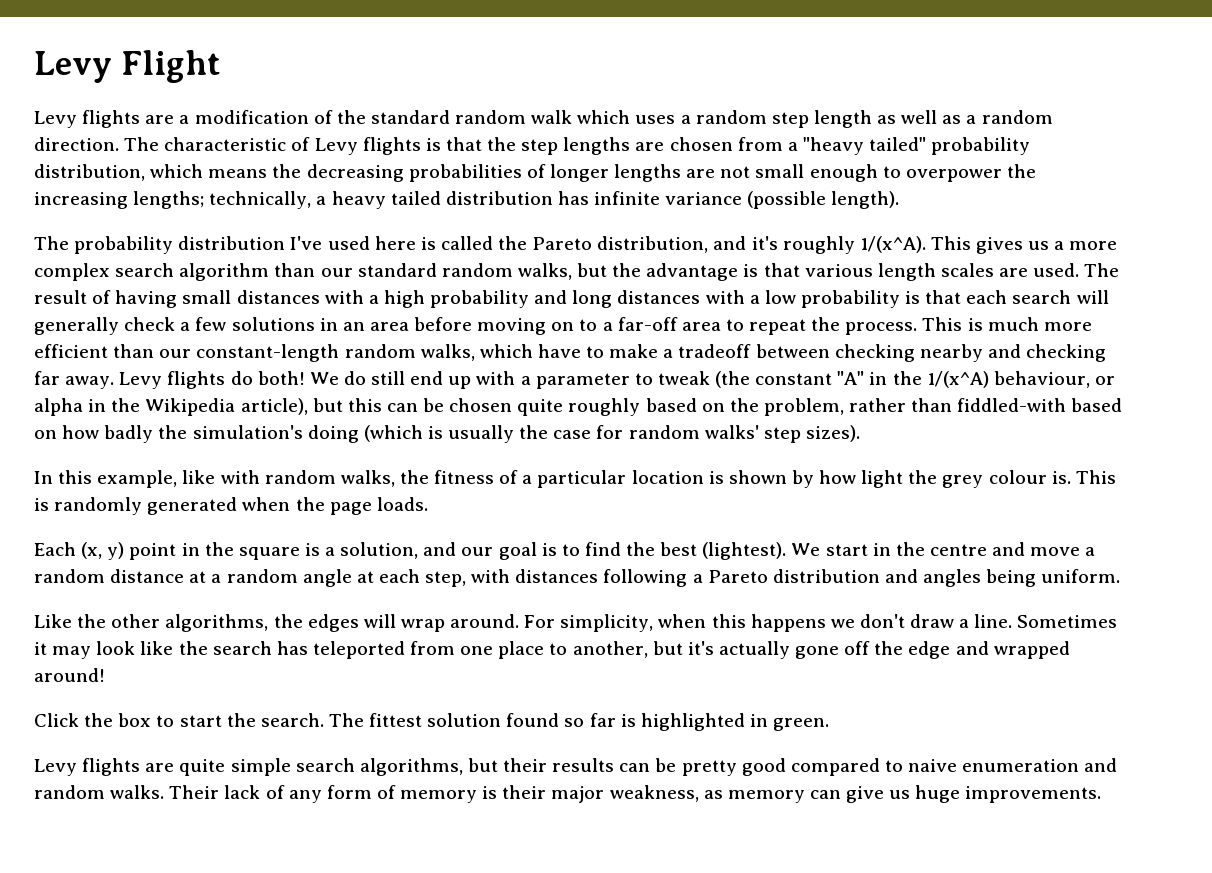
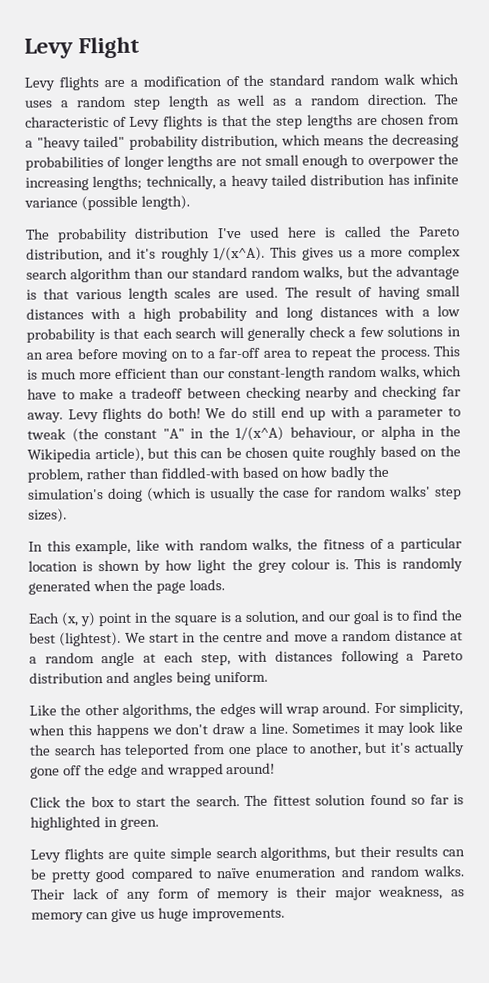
[908,759,958,772] naive -> [216,867,251,879] naïve

